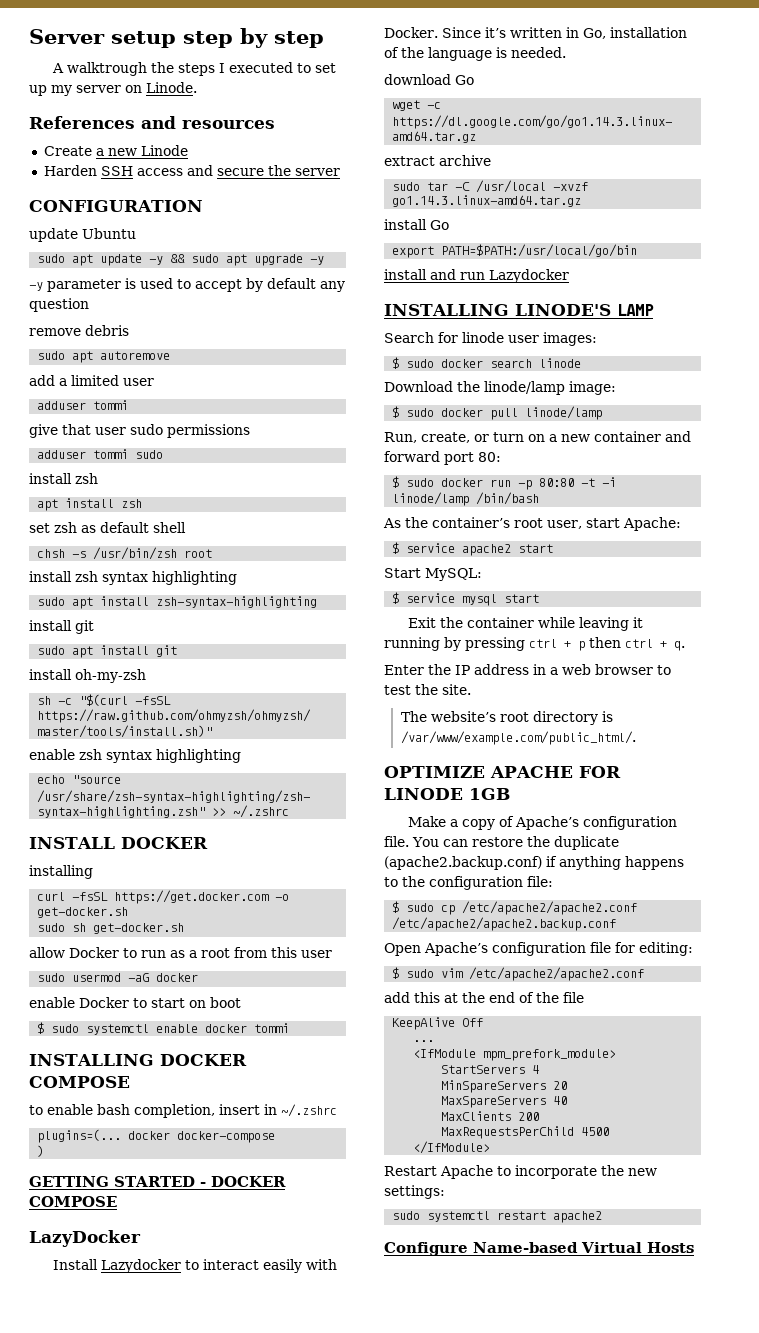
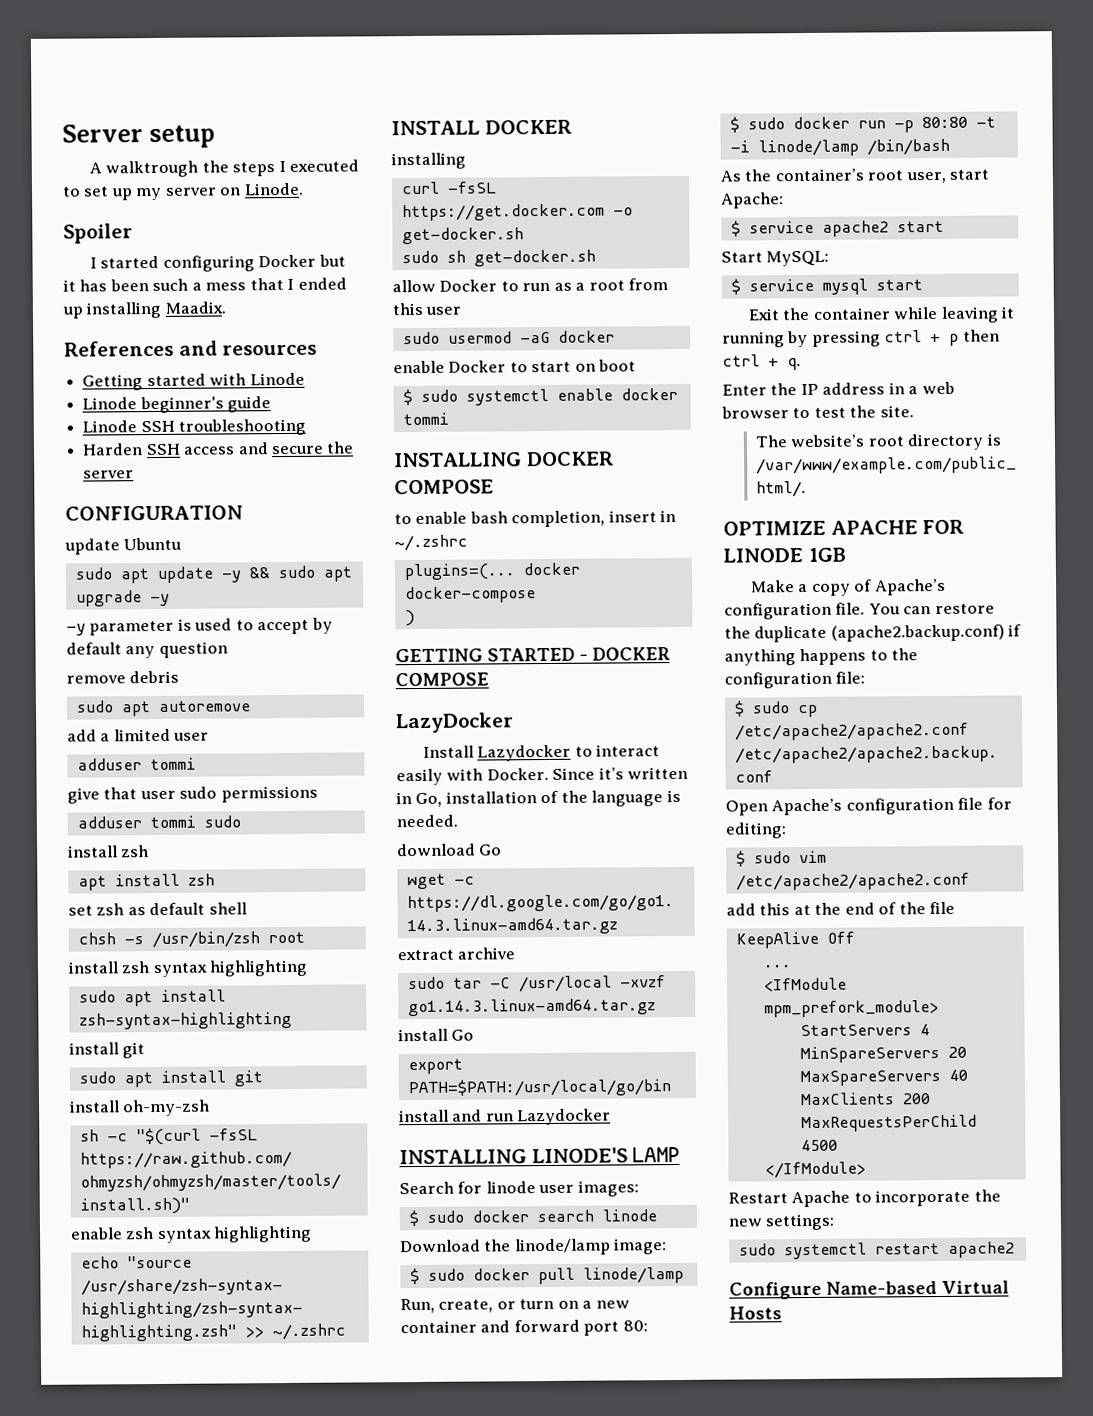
[183,28,324,48] step by step -> (216, 136) none
[29,116,275,129] [43,145,188,156] References and resources // Create a new Linode -> [63,223,133,244] [89,254,346,272] [63,277,347,292] [62,301,226,319] [64,340,318,357] [82,372,305,391] [82,396,272,414] [82,418,307,436] Spoiler // I started configuring Docker but it has been such a mess that I ended up installing Maadix. // References and resources // Getting started with Linode // Linode beginner's guide // Linode SSH troubleshooting

